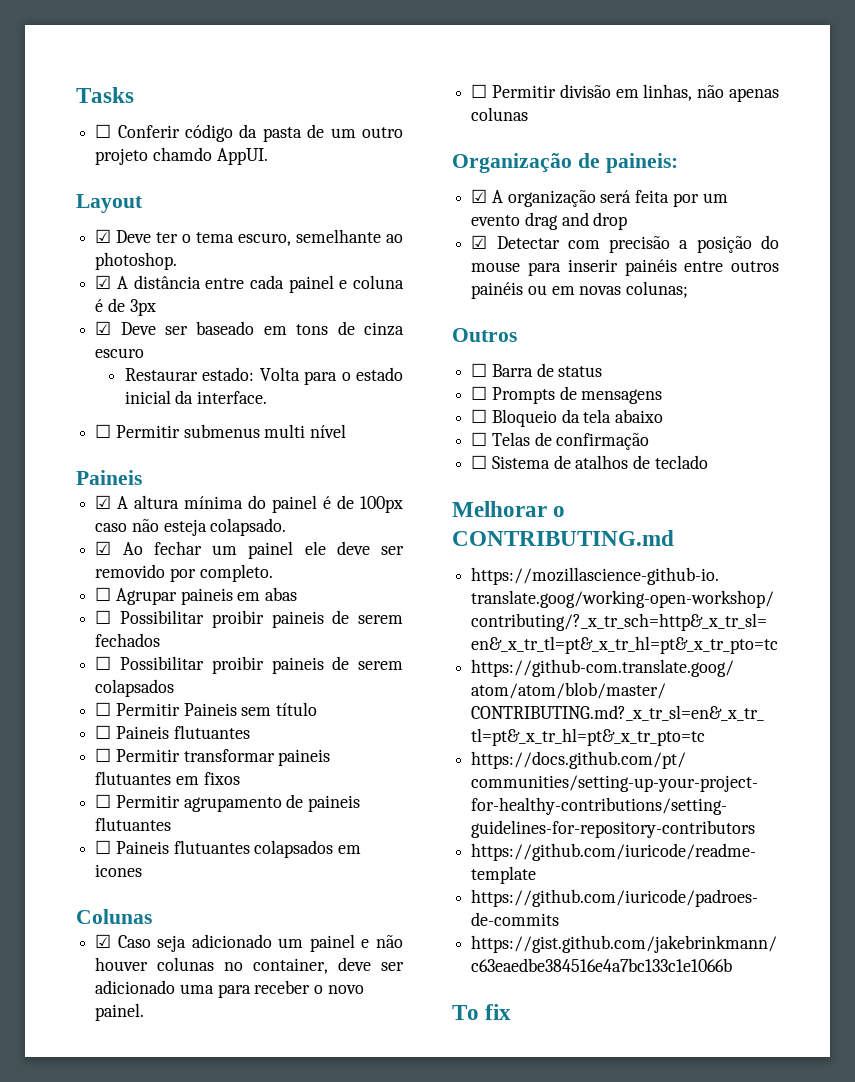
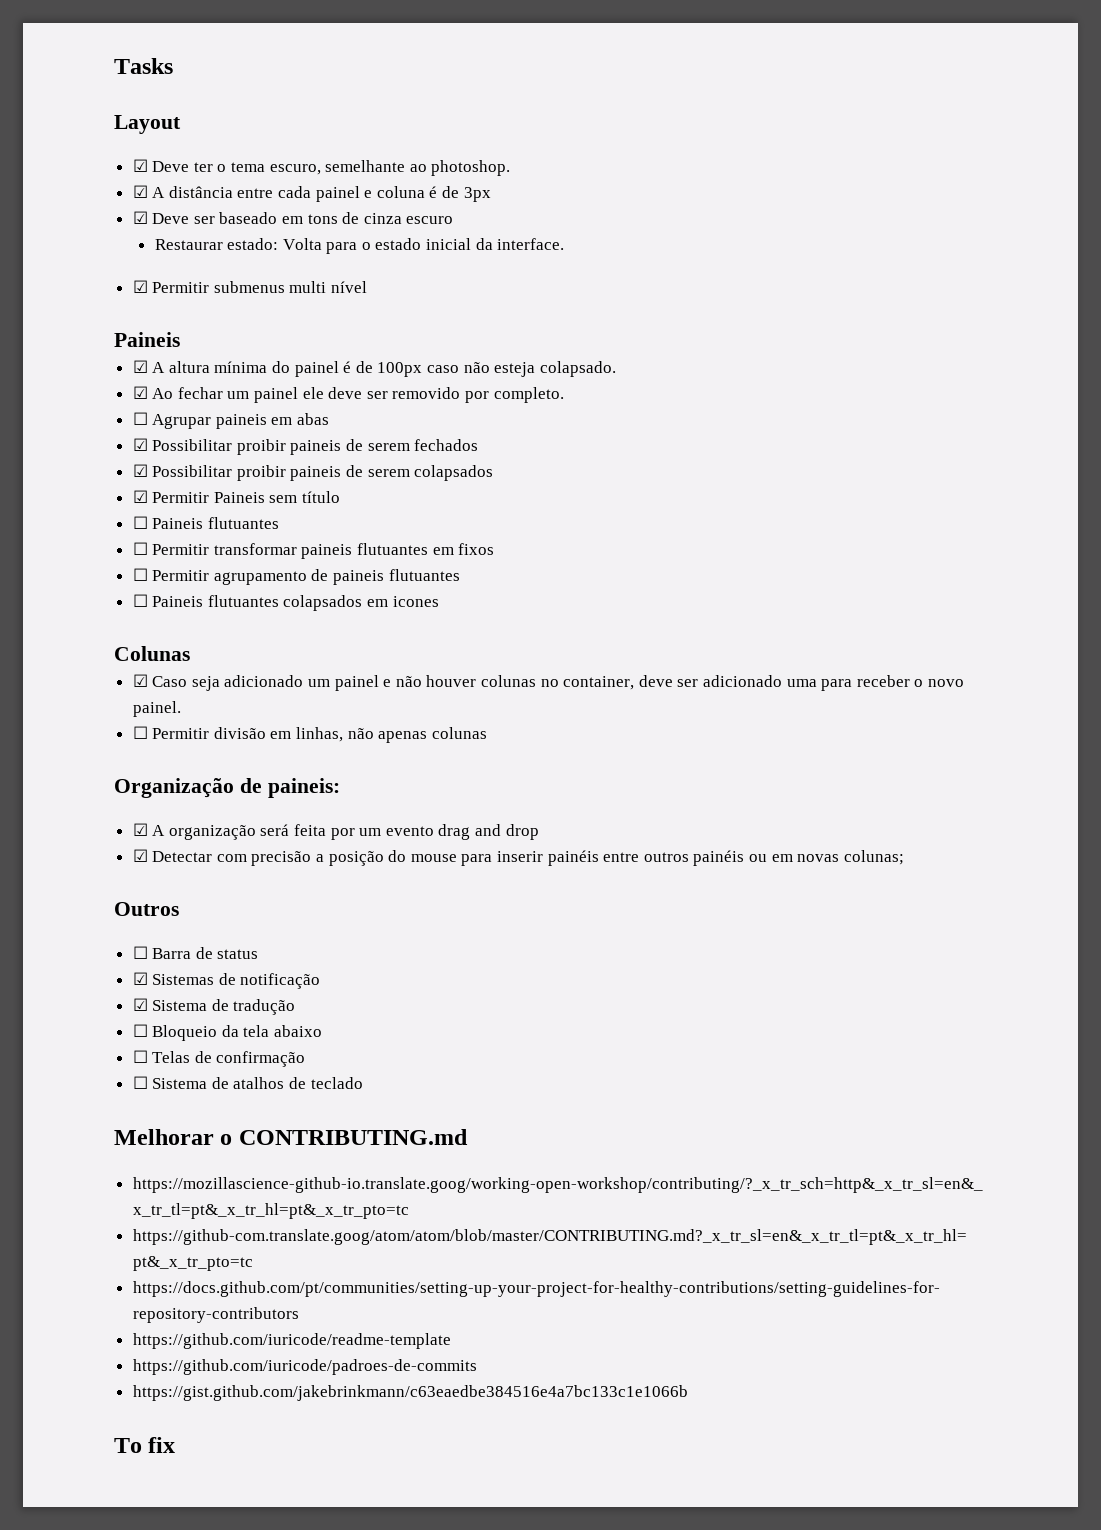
[95,124,403,142] [95,147,268,165] // ☐ Conferir código da pasta de um outro projeto chamdo AppUI. -> (173, 66) none
[95,424,112,438] ☐ -> [132,280,148,293] ☑
[95,610,112,624] ☐ -> [132,438,148,451] ☑
[95,656,112,670] ☐ -> [132,464,148,477] ☑
[95,702,112,716] ☐ -> [132,490,148,503] ☑
[471,386,663,404] ☐ Prompts de mensagens -> [132,972,321,989] [132,998,296,1015] ☑ Sistemas de notificação // ☑ Sistema de tradução

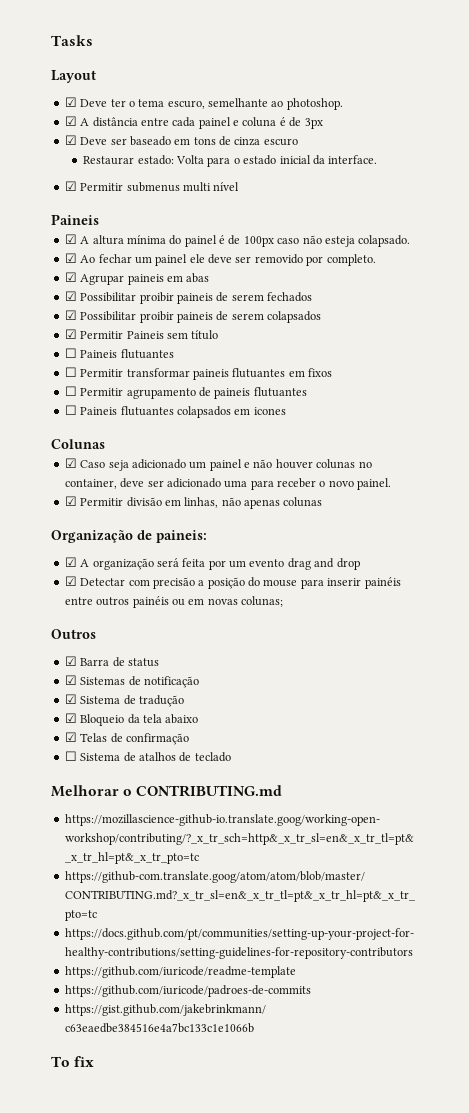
[132,412,148,425] ☐ -> [64,272,77,282] ☑
[132,726,148,739] ☐ -> [64,496,77,506] ☑
[132,946,148,959] ☐ -> [64,656,77,666] ☑
[132,1024,148,1037] ☐ -> [64,713,77,723] ☑
[132,1050,148,1063] ☐ -> [64,732,77,742] ☑

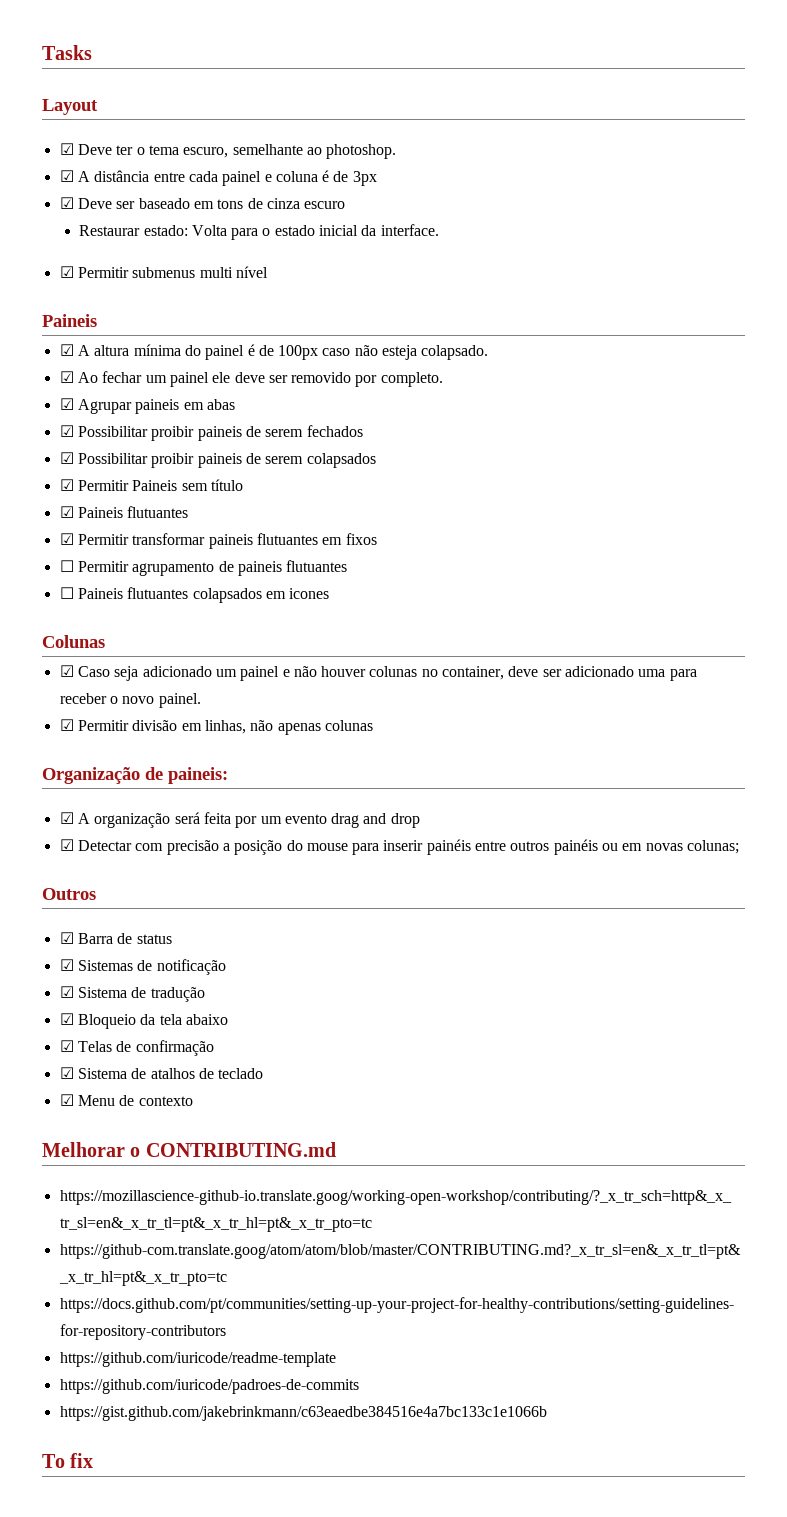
[64,348,77,358] ☐ -> [59,506,74,518] ☑
[64,367,77,377] ☐ -> [59,533,74,545] ☑
[64,751,77,761] ☐ -> [59,1067,74,1079] ☑
(231, 757) none -> [59,1094,193,1106] // ☑ Menu de contexto

